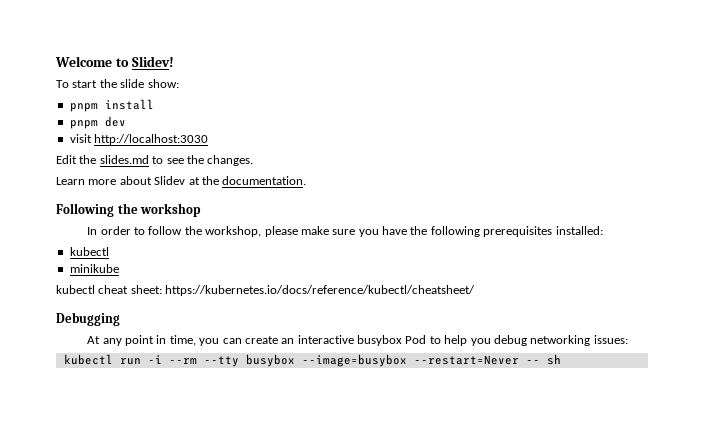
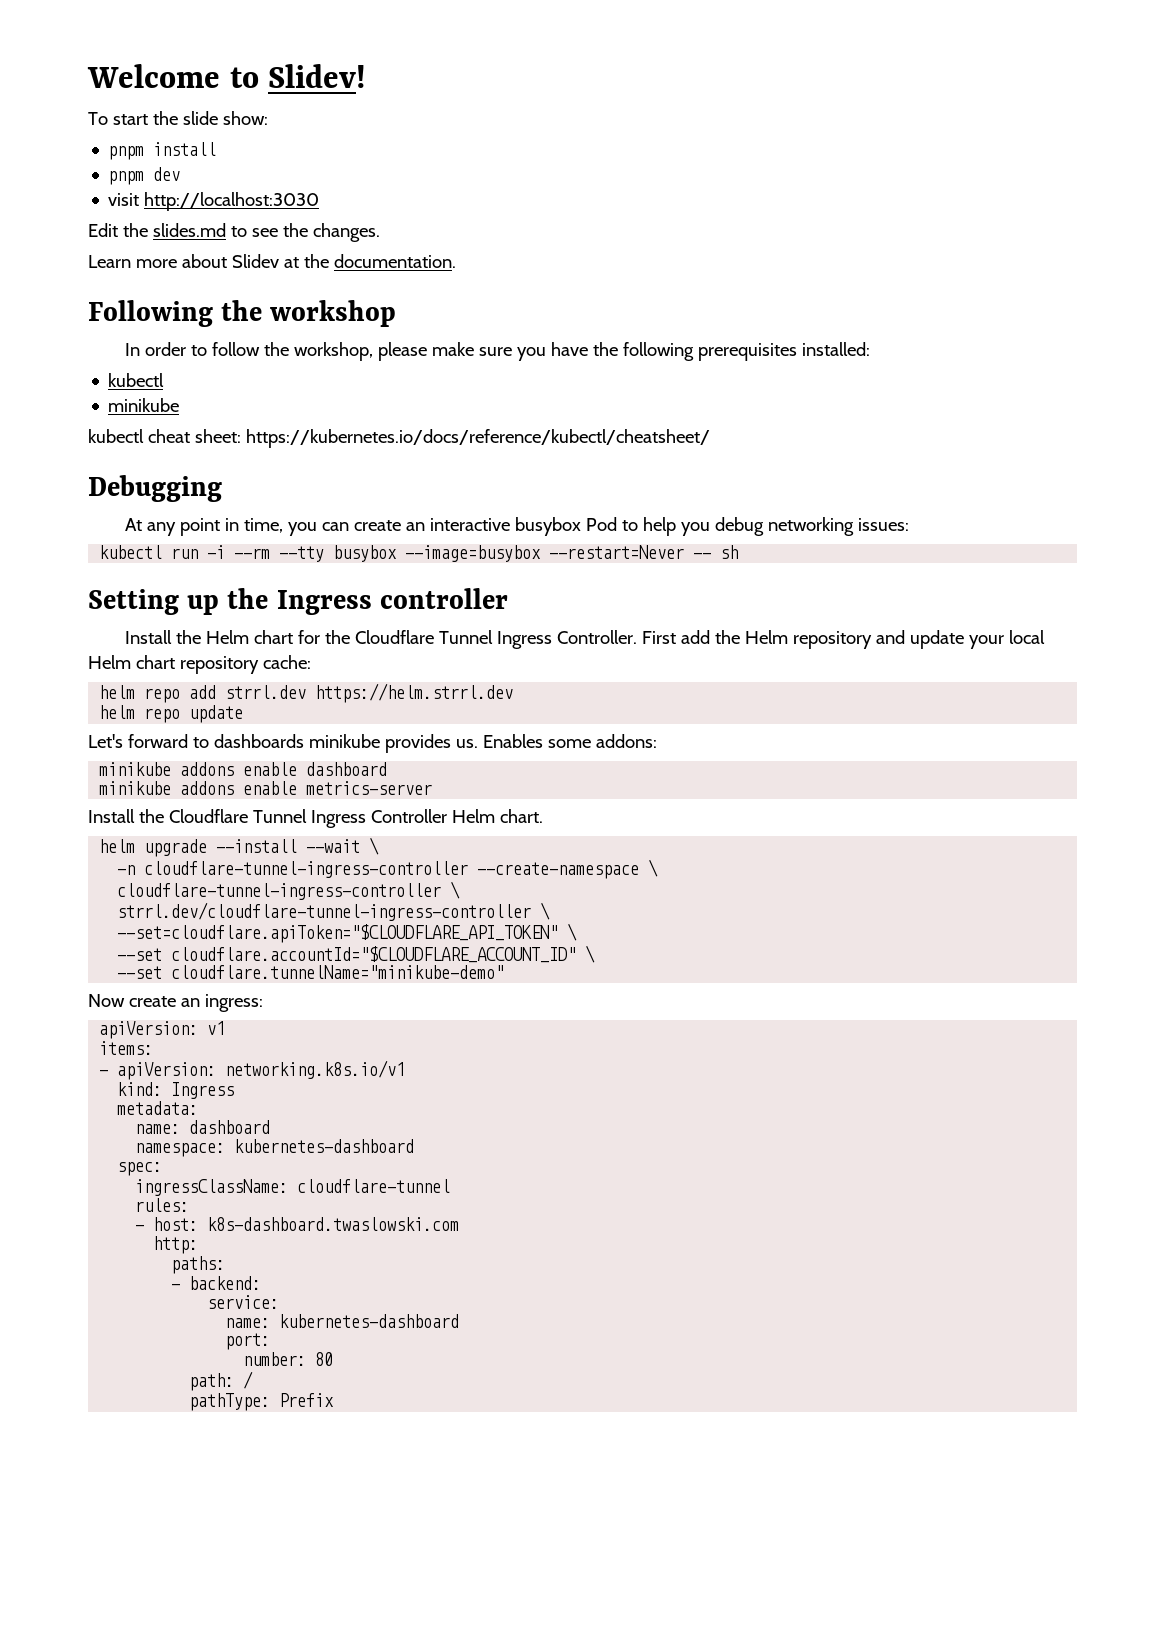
(561, 359) none -> [88,588,508,615] [125,630,1046,649] [88,655,311,674] [99,683,514,703] [99,705,244,723] [88,734,657,753] [99,762,388,776] [99,781,433,795] [88,809,543,828] [99,837,380,857] [117,859,659,879] [117,881,461,900] [117,902,551,921] [117,923,578,943] [117,945,596,963] [117,965,505,979] [88,994,263,1012] [99,1021,226,1039] [99,1041,154,1055] [99,1060,406,1080] [117,1082,235,1099] [117,1101,199,1115] [135,1120,271,1134] [135,1139,415,1157] [117,1162,163,1176] [135,1179,451,1196] [135,1198,190,1212] [135,1217,460,1231] [153,1236,199,1254] [171,1256,226,1274] [171,1276,262,1290] [207,1295,280,1309] [225,1314,460,1328] [225,1333,271,1350] [243,1352,334,1366] [189,1371,254,1391] [189,1393,335,1411] // Setting up the Ingress controller // Install the Helm chart for the Cloudflare Tunnel Ingress Controller. First add the Helm repository and update your local Helm chart repository cache: // helm repo add strrl.dev https://helm.strrl.dev // helm repo update // Let's forward to dashboards minikube provides us. Enables some addons: // minikube addons enable dashboard // minikube addons enable metrics-server // Install the Cloudflare Tunnel Ingress Controller Helm chart. // helm upgrade --install --wait \ // -n cloudflare-tunnel-ingress-controller --create-namespace \ // cloudflare-tunnel-ingress-controller \ // strrl.dev/cloudflare-tunnel-ingress-controller \ // --set=cloudflare.apiToken="$CLOUDFLARE_API_TOKEN" \ // --set cloudflare.accountId="$CLOUDFLARE_ACCOUNT_ID" \ // --set cloudflare.tunnelName="minikube-demo" // Now create an ingress: // apiVersion: v1 // items: // - apiVersion: networking.k8s.io/v1 // kind: Ingress // metadata: // name: dashboard // namespace: kubernetes-dashboard // spec: // ingressClassName: cloudflare-tunnel // rules: // - host: k8s-dashboard.twaslowski.com // http: // paths: // - backend: // service: // name: kubernetes-dashboard // port: // number: 80 // path: / // pathType: Prefix

